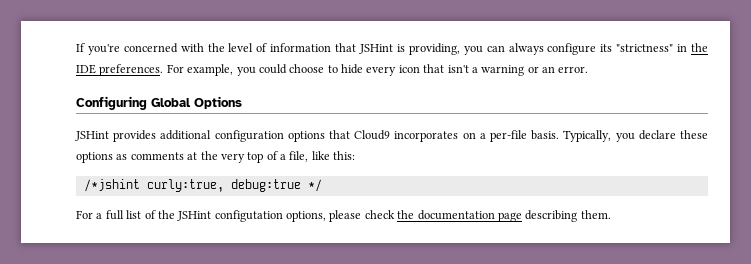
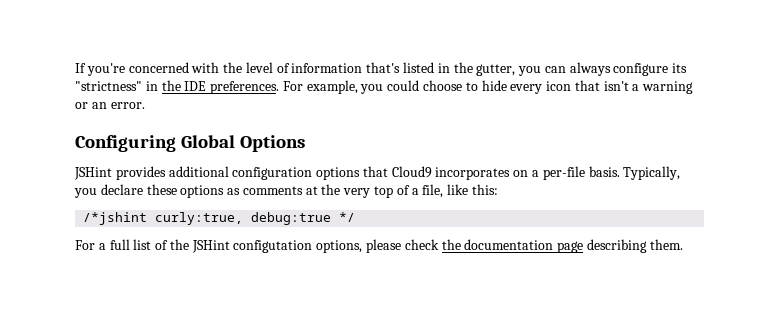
[335,43,460,55] that JSHint is providing, -> [366,62,516,76] that's listed in the gutter,

